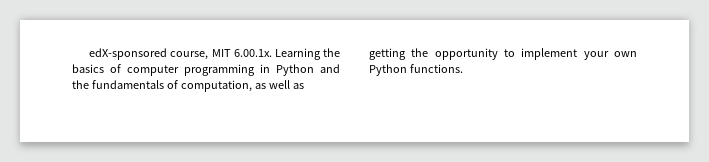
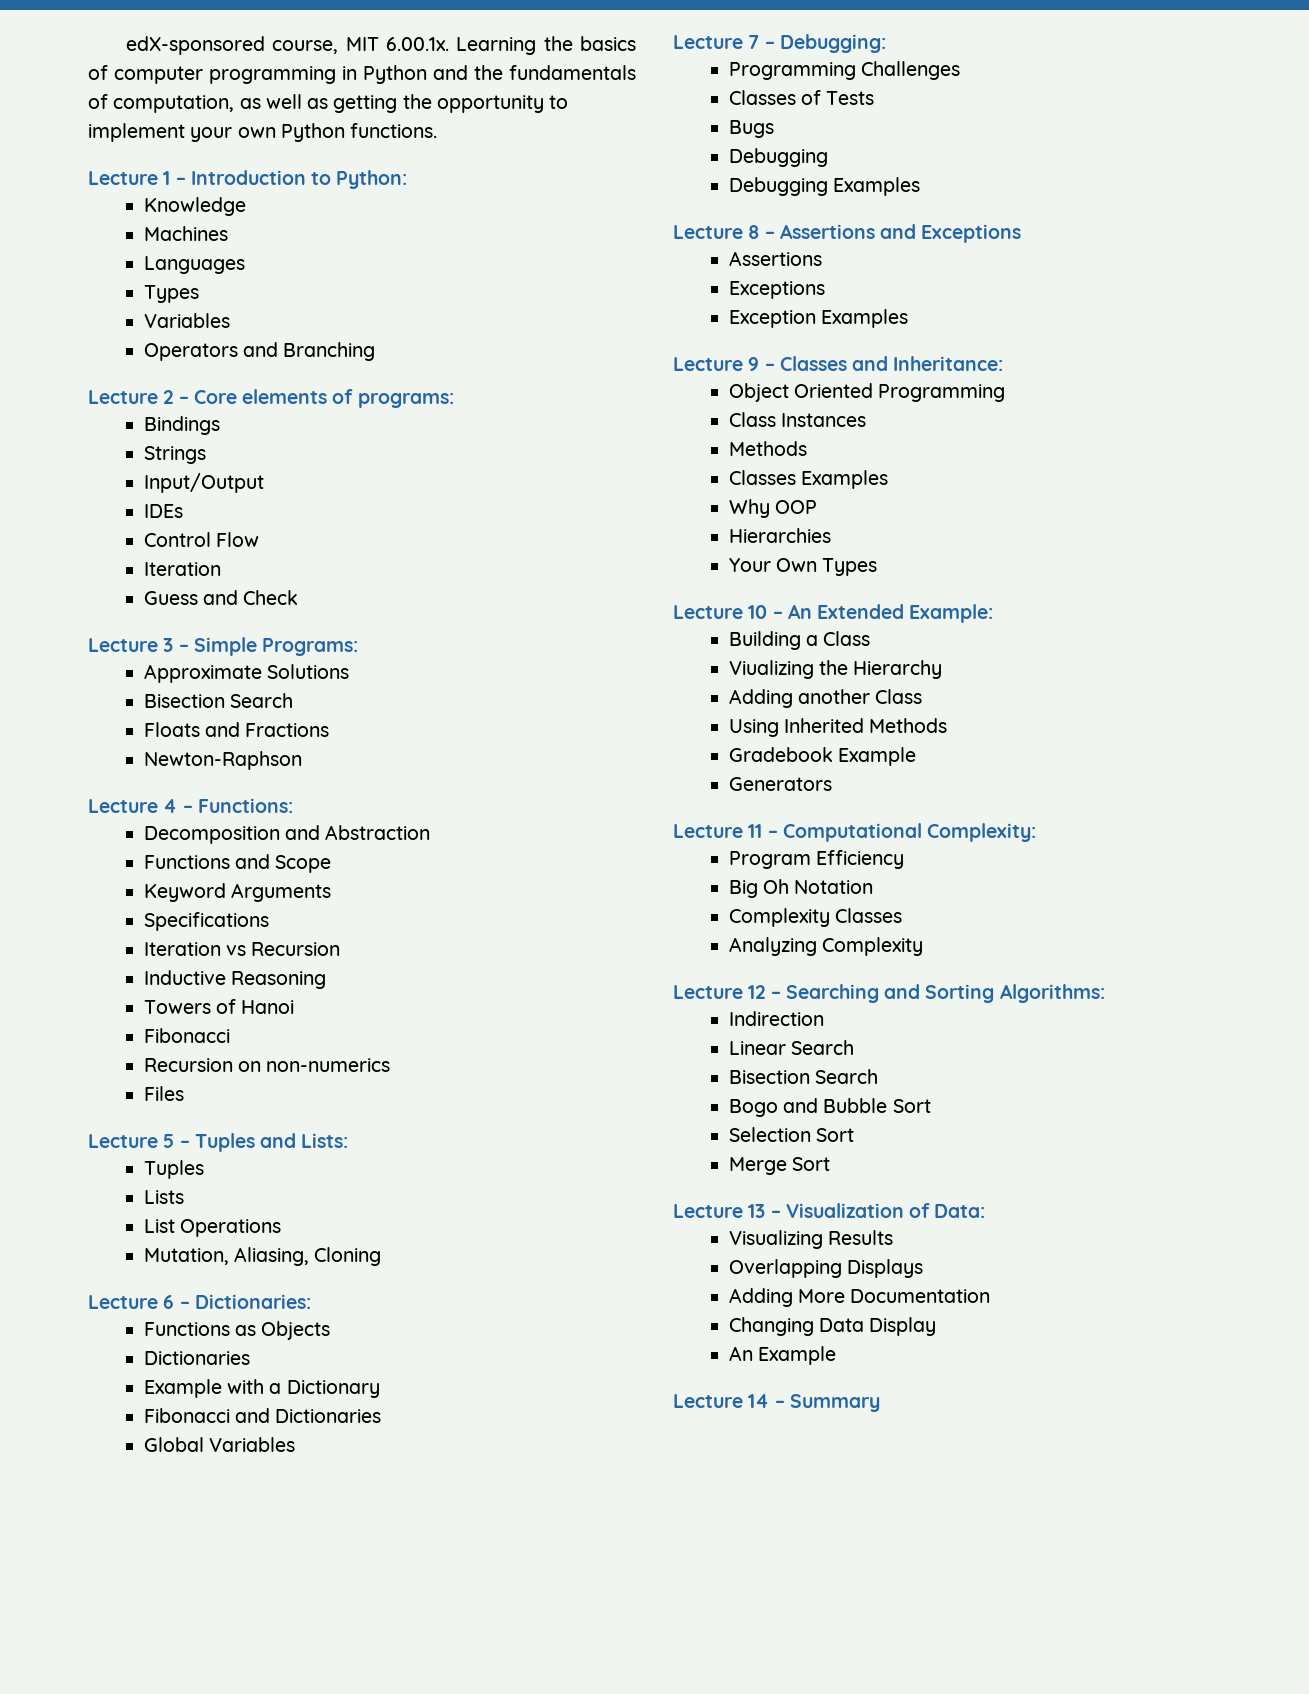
(463, 68) none -> [88,170,408,189] [143,197,246,216] [143,226,228,241] [143,256,245,274] [143,285,199,303] [143,313,230,328] [143,342,376,361] [88,389,454,408] [143,416,220,435] [143,446,206,464] [143,473,264,493] [143,504,183,518] [143,532,260,547] [143,562,221,576] [143,590,299,605] [88,637,359,656] [143,664,350,683] [143,693,294,708] [143,722,330,737] [143,751,302,770] [88,798,293,813] [143,825,431,844] [143,854,332,873] [143,883,332,902] [143,912,269,931] [143,942,341,956] [143,970,327,989] [143,999,295,1014] [143,1028,230,1043] [143,1058,391,1072] [143,1086,184,1101] [88,1133,349,1152] [143,1160,204,1179] [143,1190,184,1204] [143,1219,282,1237] [143,1247,382,1266] [88,1294,311,1309] [143,1321,331,1340] [143,1351,250,1365] [143,1379,380,1398] [143,1408,382,1423] [143,1437,296,1452] [673,34,886,53] [728,61,961,80] [728,90,875,105] [728,120,774,138] [728,148,828,167] [728,177,921,196] [673,224,1022,243] [728,251,822,266] [728,281,825,299] [728,309,909,328] [673,356,1004,371] [728,383,1006,402] [728,412,867,427] [728,441,807,456] [728,470,889,489] [728,499,818,518] [728,528,831,543] [728,558,878,576] [673,604,994,623] [728,631,871,650] [728,660,943,679] [728,689,923,708] [728,718,948,737] [728,747,917,766] [728,777,832,791] [673,823,1037,842] [728,850,905,869] [728,879,874,898] [728,908,903,927] [728,937,924,956] [673,984,1105,1003] [728,1011,824,1026] [728,1040,855,1055] [728,1069,879,1084] [728,1098,931,1117] [728,1127,855,1142] [728,1157,831,1175] [673,1203,986,1218] [728,1230,894,1249] [728,1259,924,1278] [728,1288,991,1307] [728,1317,937,1336] [728,1346,837,1365] [673,1394,880,1412] // Lecture 1 – Introduction to Python: // Knowledge // Machines // Languages // Types // Variables // Operators and Branching // Lecture 2 – Core elements of programs: // Bindings // Strings // Input/Output // IDEs // Control Flow // Iteration // Guess and Check // Lecture 3 – Simple Programs: // Approximate Solutions // Bisection Search // Floats and Fractions // Newton-Raphson // Lecture 4 – Functions: // Decomposition and Abstraction // Functions and Scope // Keyword Arguments // Specifications // Iteration vs Recursion // Inductive Reasoning // Towers of Hanoi // Fibonacci // Recursion on non-numerics // Files // Lecture 5 – Tuples and Lists: // Tuples // Lists // List Operations // Mutation, Aliasing, Cloning // Lecture 6 – Dictionaries: // Functions as Objects // Dictionaries // Example with a Dictionary // Fibonacci and Dictionaries // Global Variables // Lecture 7 – Debugging: // Programming Challenges // Classes of Tests // Bugs // Debugging // Debugging Examples // Lecture 8 – Assertions and Exceptions // Assertions // Exceptions // Exception Examples // Lecture 9 – Classes and Inheritance: // Object Oriented Programming // Class Instances // Methods // Classes Examples // Why OOP // Hierarchies // Your Own Types // Lecture 10 – An Extended Example: // Building a Class // Viualizing the Hierarchy // Adding another Class // Using Inherited Methods // Gradebook Example // Generators // Lecture 11 – Computational Complexity: // Program Efficiency // Big Oh Notation // Complexity Classes // Analyzing Complexity // Lecture 12 – Searching and Sorting Algorithms: // Indirection // Linear Search // Bisection Search // Bogo and Bubble Sort // Selection Sort // Merge Sort // Lecture 13 – Visualization of Data: // Visualizing Results // Overlapping Displays // Adding More Documentation // Changing Data Display // An Example // Lecture 14 – Summary

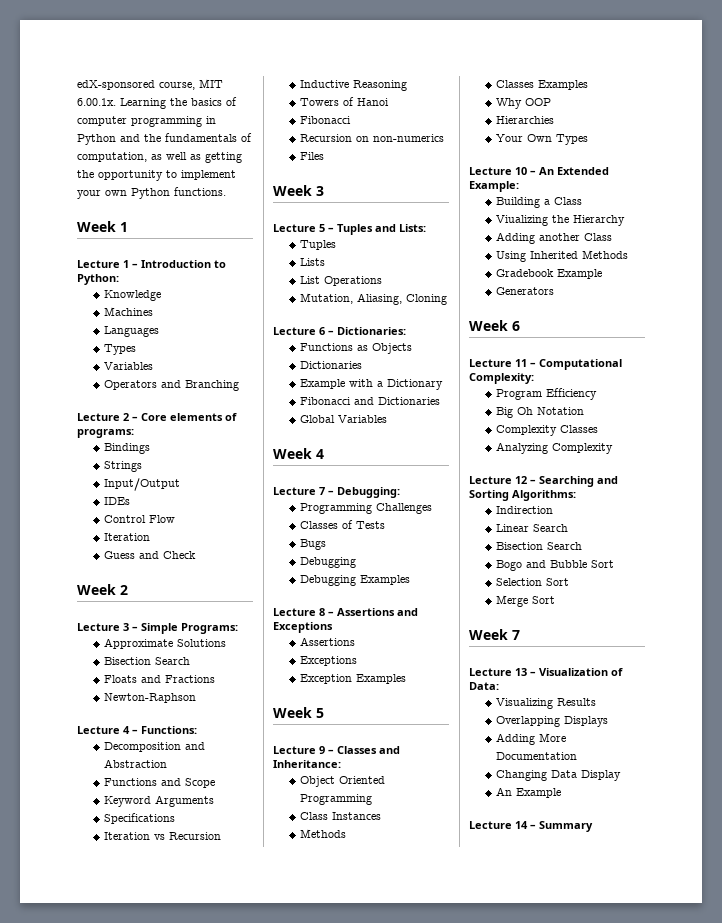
(438, 130) none -> [77,221,128,232] // Week 1
(299, 597) none -> [77,584,128,595] // Week 2
(184, 1093) none -> [273,185,324,196] // Week 3
(296, 1444) none -> [273,448,324,459] // Week 4
(909, 318) none -> [273,707,324,718] // Week 5
(832, 784) none -> [469,320,520,331] // Week 6
(831, 1164) none -> [469,629,520,640] // Week 7

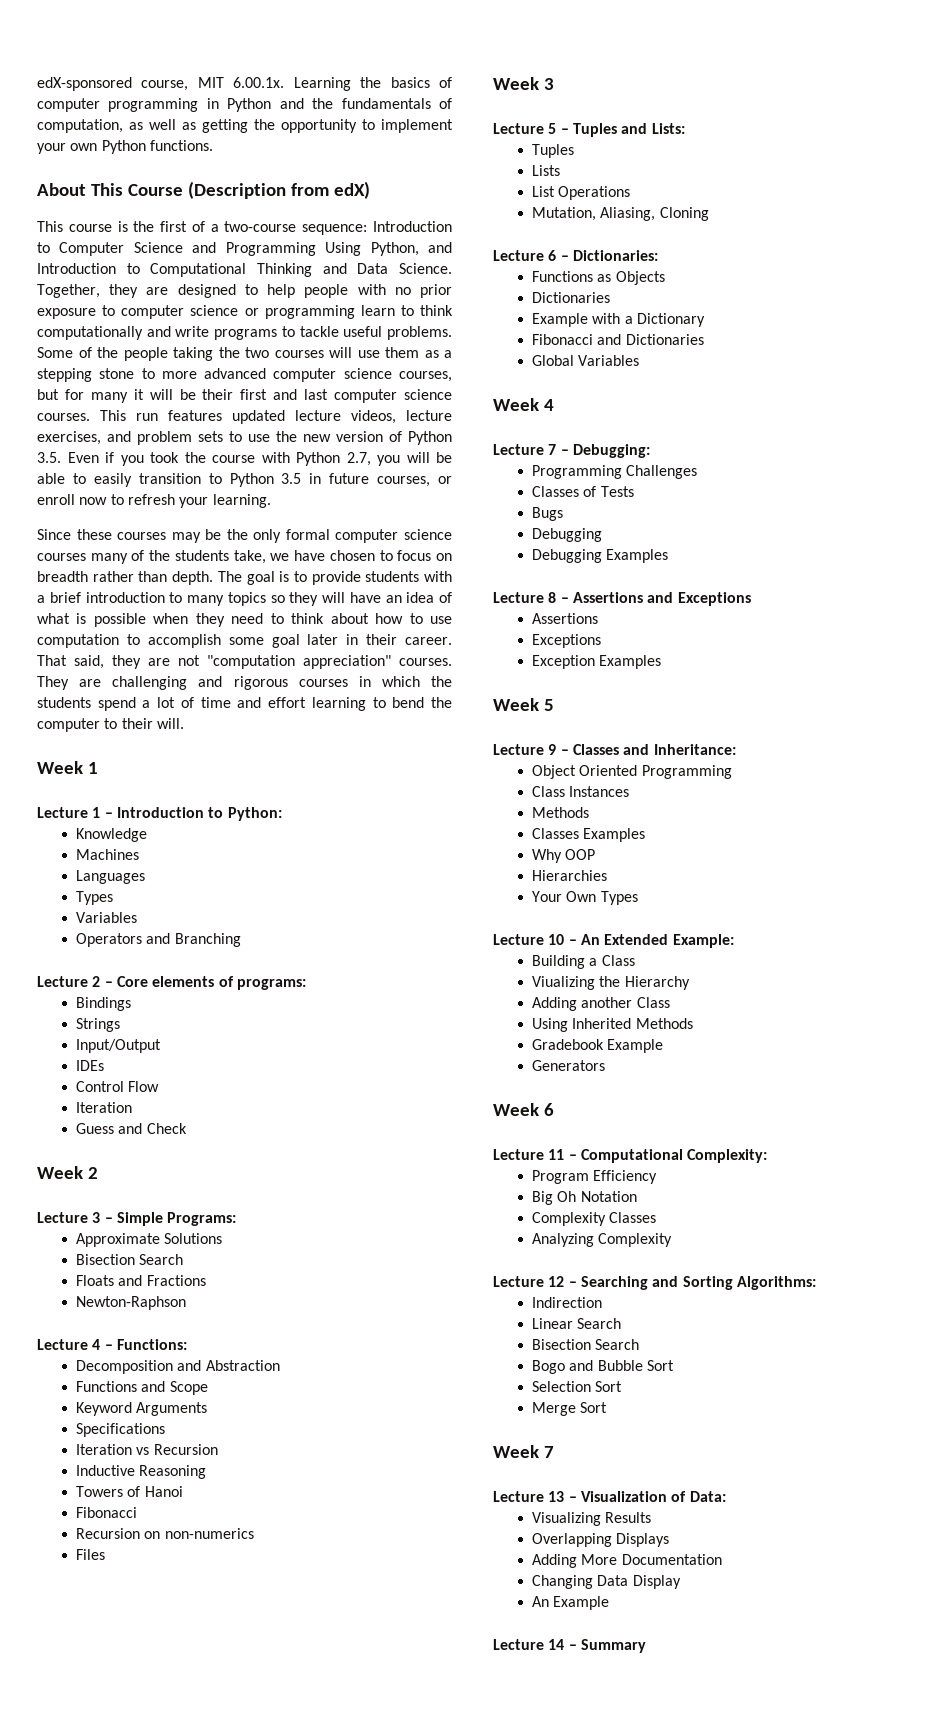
(226, 191) none -> [37,181,370,199] [37,221,452,235] [37,242,452,256] [37,263,453,277] [37,284,453,298] [37,305,453,319] [37,326,453,340] [37,347,452,361] [37,368,452,382] [37,389,453,403] [37,410,452,424] [37,431,452,445] [37,452,452,466] [37,473,452,487] [37,494,271,508] [37,529,452,543] [37,550,453,564] [37,571,452,585] [37,592,452,606] [37,613,452,627] [37,634,452,648] [37,655,452,669] [37,676,452,690] [37,697,453,711] [37,718,184,732] // About This Course (Description from edX) // This course is the first of a two-course sequence: Introduction to Computer Science and Programming Using Python, and Introduction to Computational Thinking and Data Science. Together, they are designed to help people with no prior exposure to computer science or programming learn to think computationally and write programs to tackle useful problems. Some of the people taking the two courses will use them as a stepping stone to more advanced computer science courses, but for many it will be their first and last computer science courses. This run features updated lecture videos, lecture exercises, and problem sets to use the new version of Python 3.5. Even if you took the course with Python 2.7, you will be able to easily transition to Python 3.5 in future courses, or enroll now to refresh your learning. // Since these courses may be the only formal computer science courses many of the students take, we have chosen to focus on breadth rather than depth. The goal is to provide students with a brief introduction to many topics so they will have an idea of what is possible when they need to think about how to use computation to accomplish some goal later in their career. That said, they are not "computation appreciation" courses. They are challenging and rigorous courses in which the students spend a lot of time and effort learning to bend the computer to their will.

